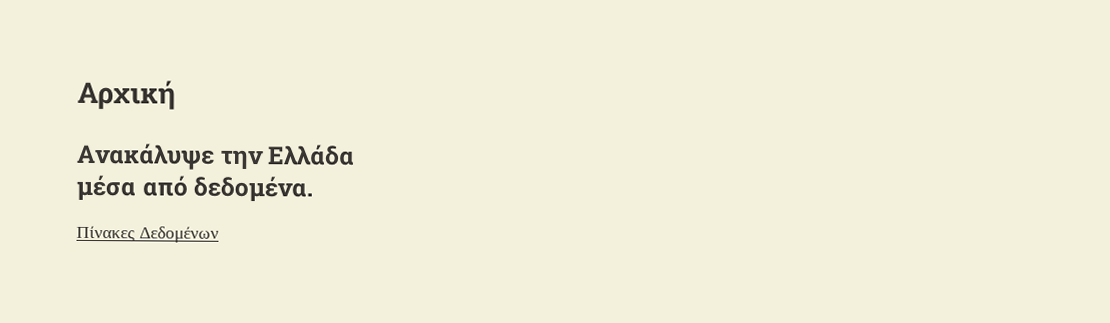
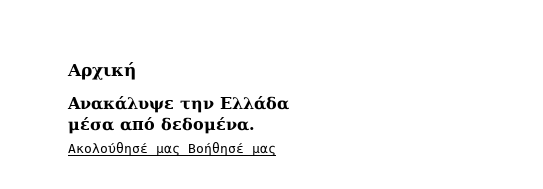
[76,225,219,243] Πίνακες Δεδομένων -> [68,142,276,156] Ακολούθησέ μας Βοήθησέ μας

